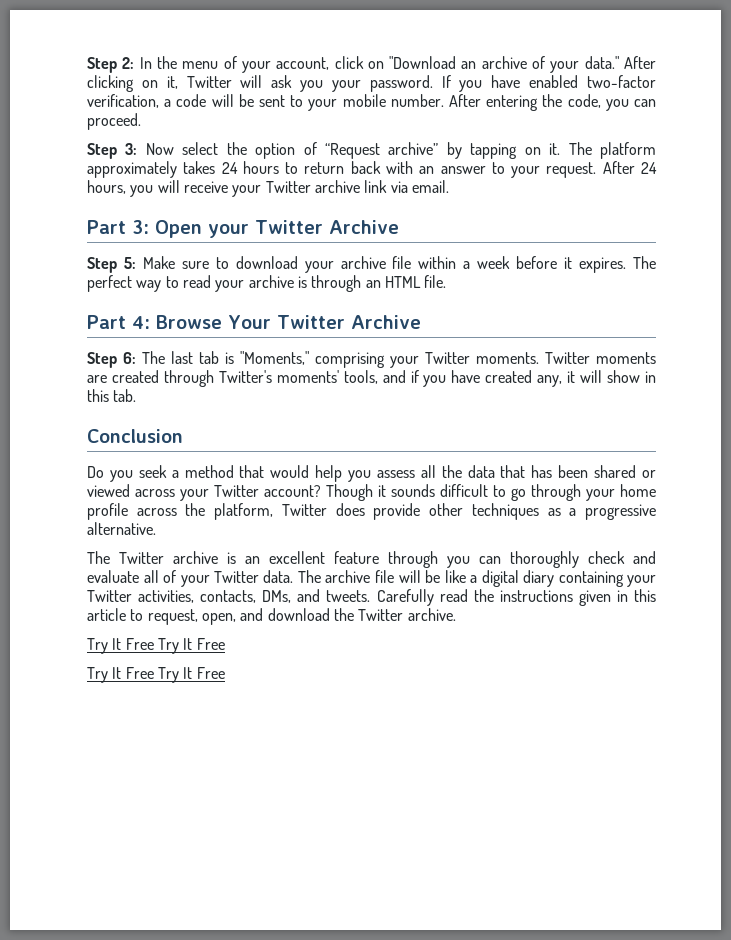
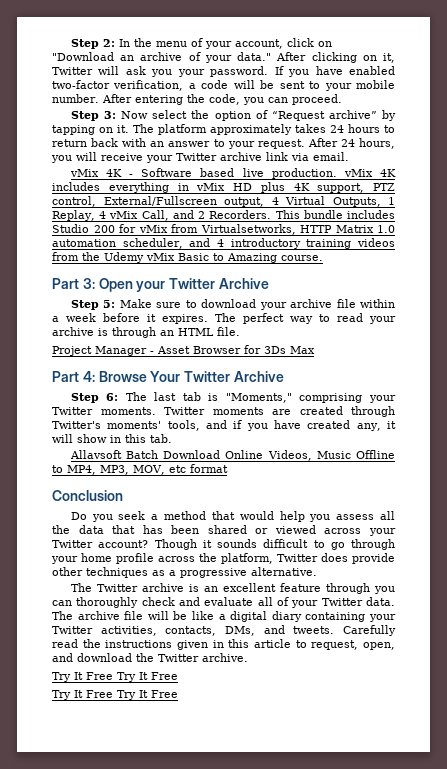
(449, 186) none -> [69,168,396,179] [52,182,395,193] [52,196,395,207] [52,210,395,221] [52,224,395,235] [52,238,395,249] [52,252,323,263] // vMix 4K - Software based live production. vMix 4K includes everything in vMix HD plus 4K support, PTZ control, External/Fullscreen output, 4 Virtual Outputs, 1 Replay, 4 vMix Call, and 2 Recorders. This bundle includes Studio 200 for vMix from Virtualsetworks, HTTP Matrix 1.0 automation scheduler, and 4 introductory training videos from the Udemy vMix Basic to Amazing course.
(447, 281) none -> [52,345,315,356] // Project Manager - Asset Browser for 3Ds Max
(137, 395) none -> [69,450,395,461] [52,464,228,475] // Allavsoft Batch Download Online Videos, Music Offline to MP4, MP3, MOV, etc format

